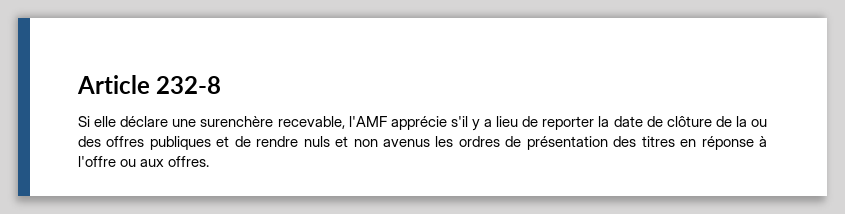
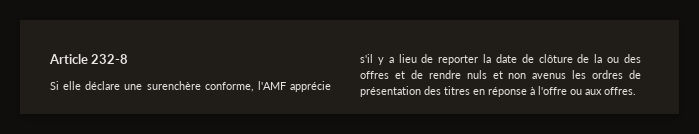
[277,116,345,129] recevable, -> [204,82,254,92] conforme,
[149,136,211,150] publiques -> (389, 75) none

